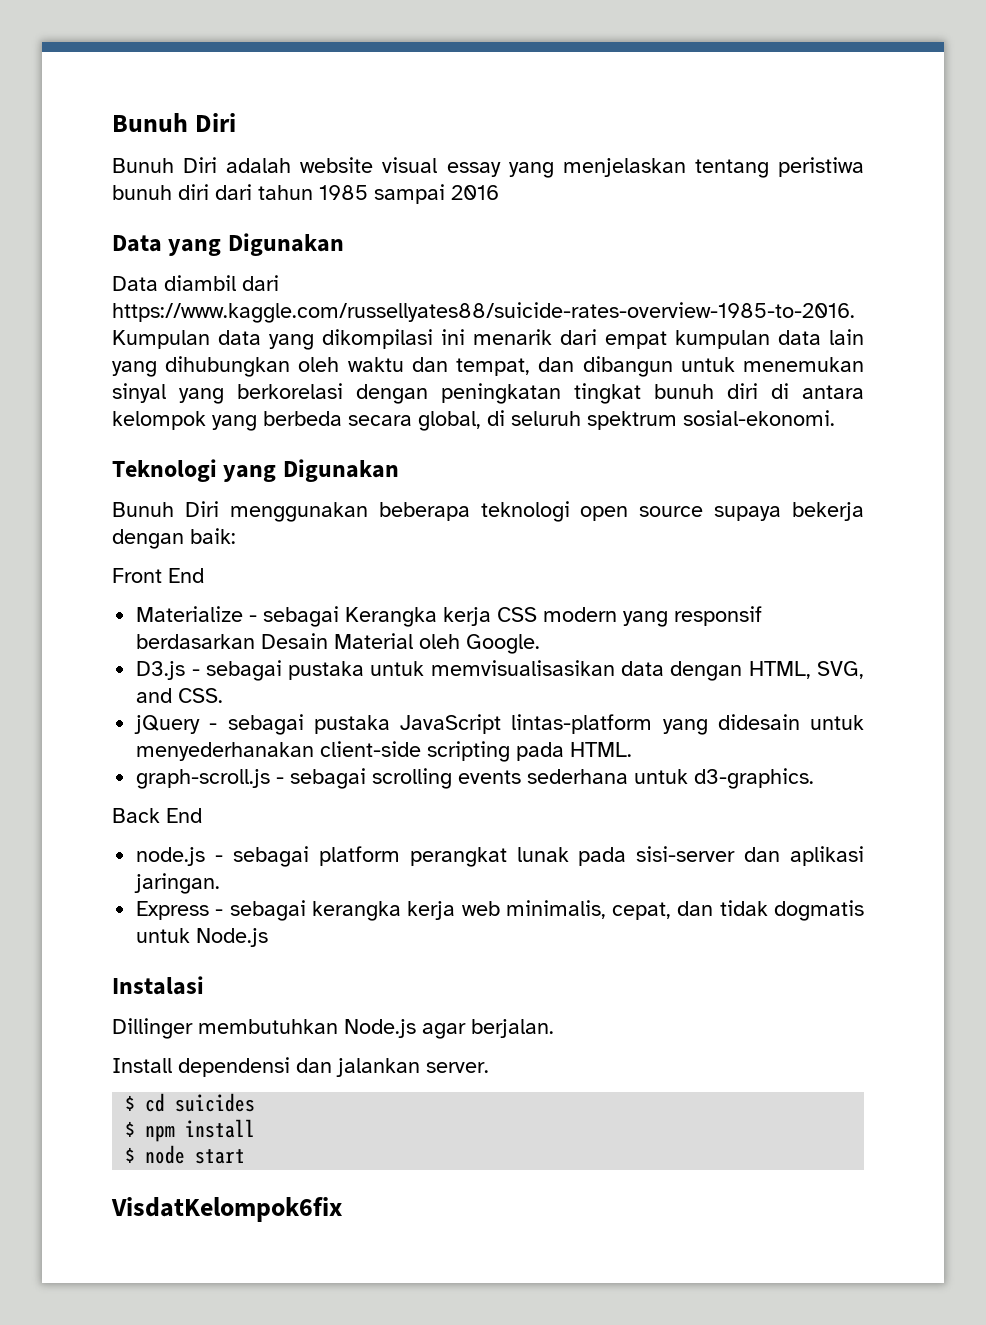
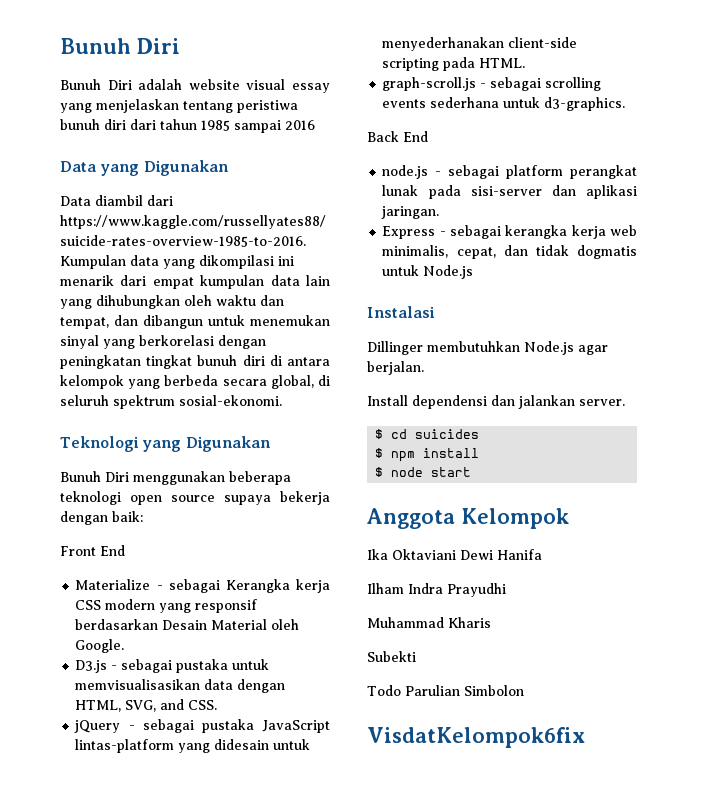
(246, 1156) none -> [367,508,569,529] [367,549,542,560] [367,583,506,597] [367,617,491,628] [367,651,416,662] [367,685,524,696] // Anggota Kelompok // Ika Oktaviani Dewi Hanifa // Ilham Indra Prayudhi // Muhammad Kharis // Subekti // Todo Parulian Simbolon

